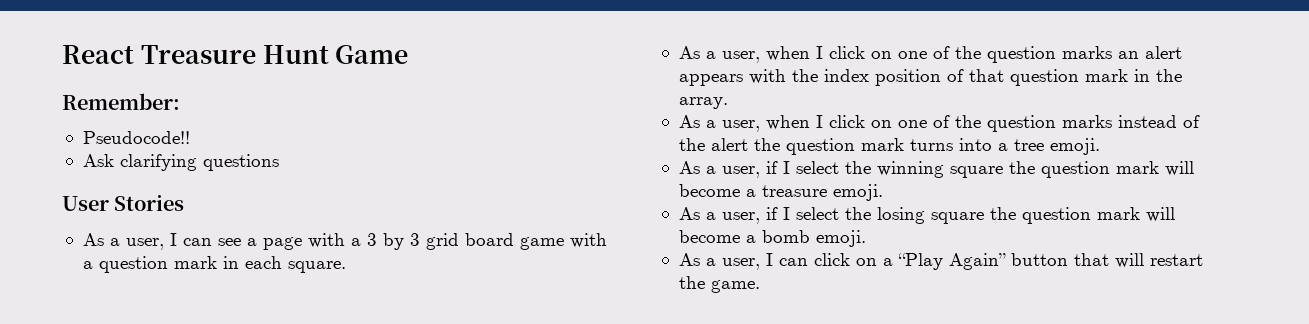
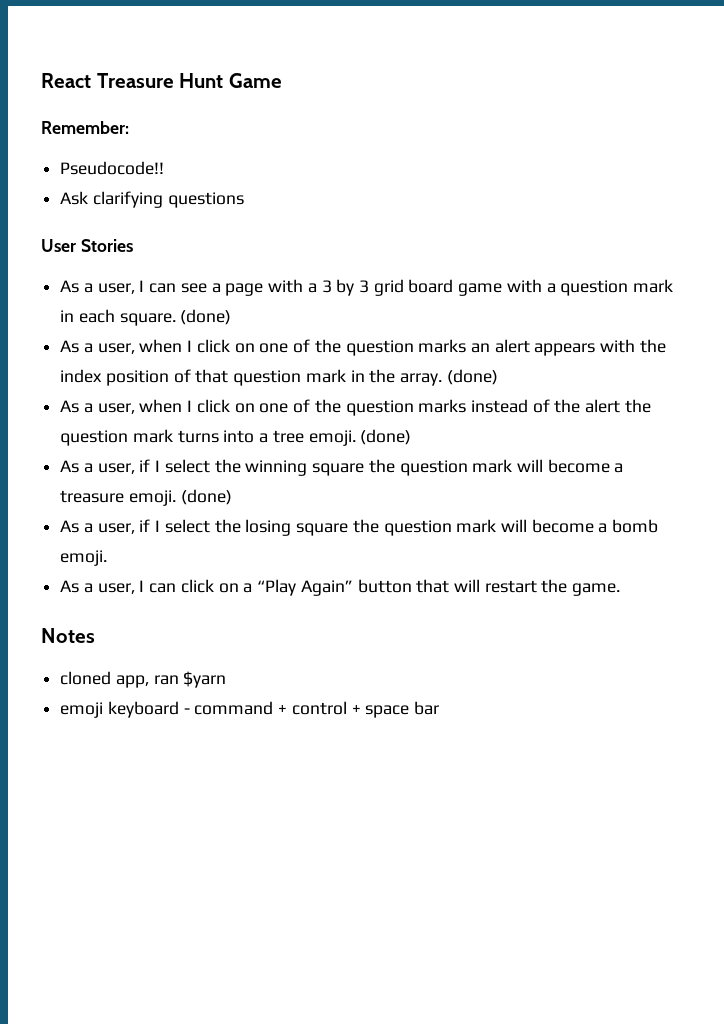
(346, 267) none -> [180,309,232,325] (done)
(728, 103) none -> [446,369,498,385] (done)
(1100, 146) none -> [360,429,412,445] (done)
(883, 192) none -> [180,489,232,505] (done)
(760, 286) none -> [41,628,95,643] [60,671,227,688] [60,701,440,718] // Notes // cloned app, ran $yarn // emoji keyboard - command + control + space bar

